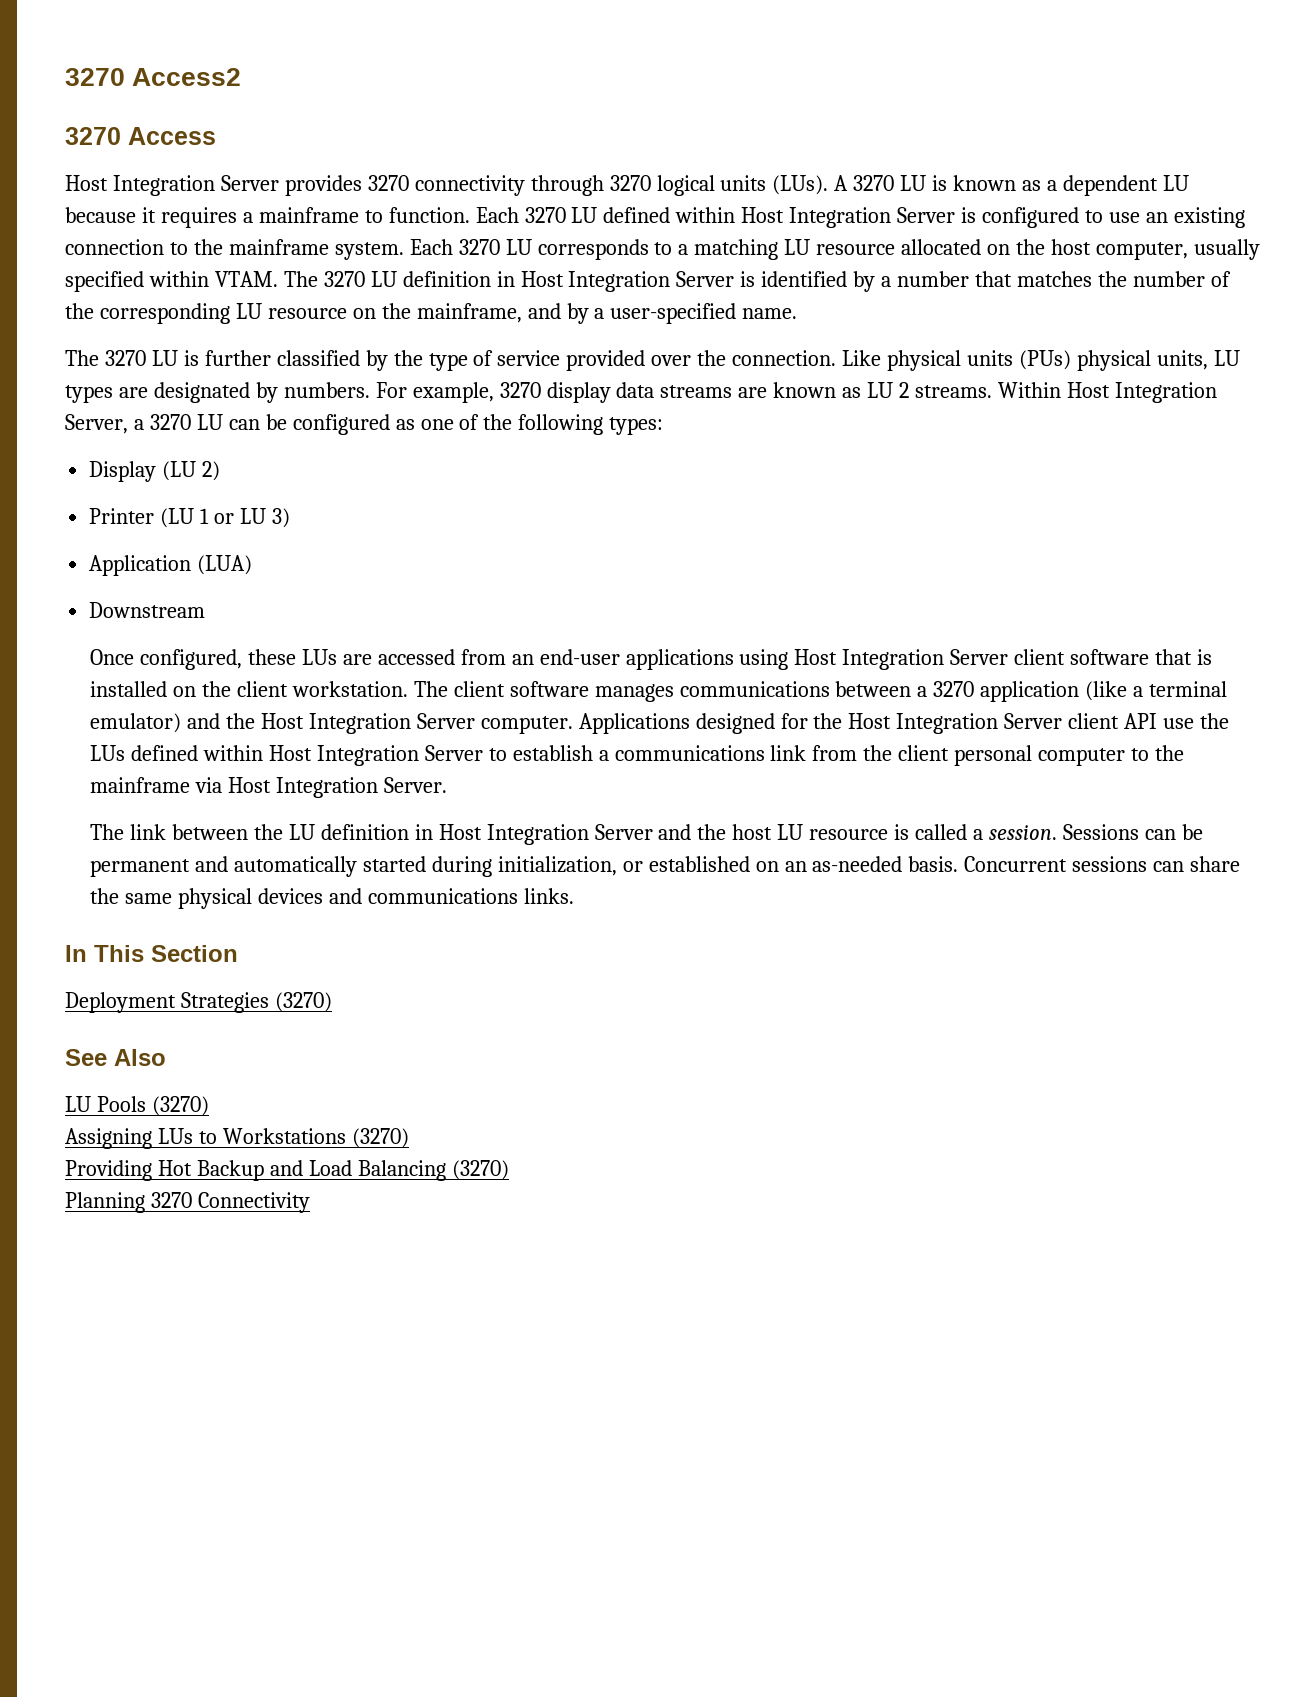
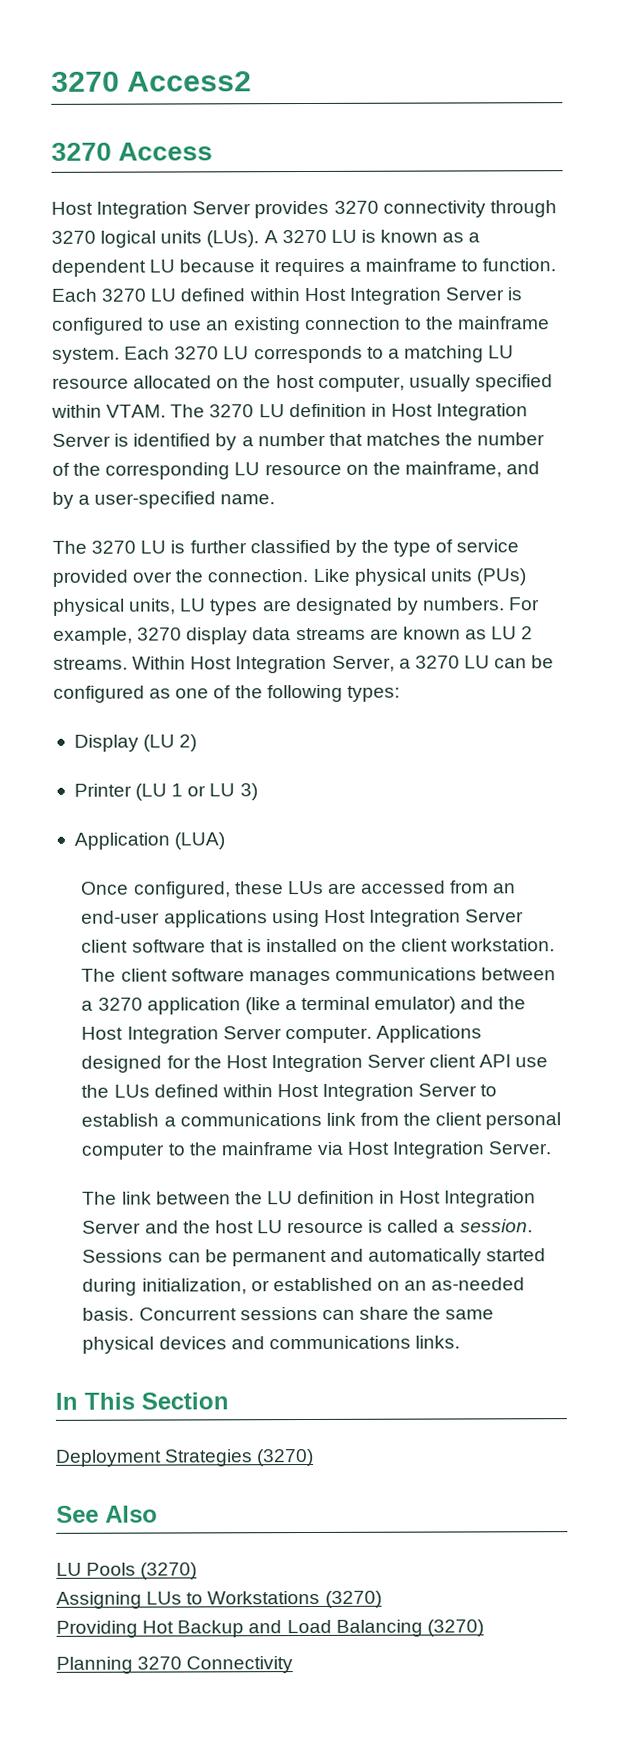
[89,602,206,618] // Downstream -> (226, 841) none

